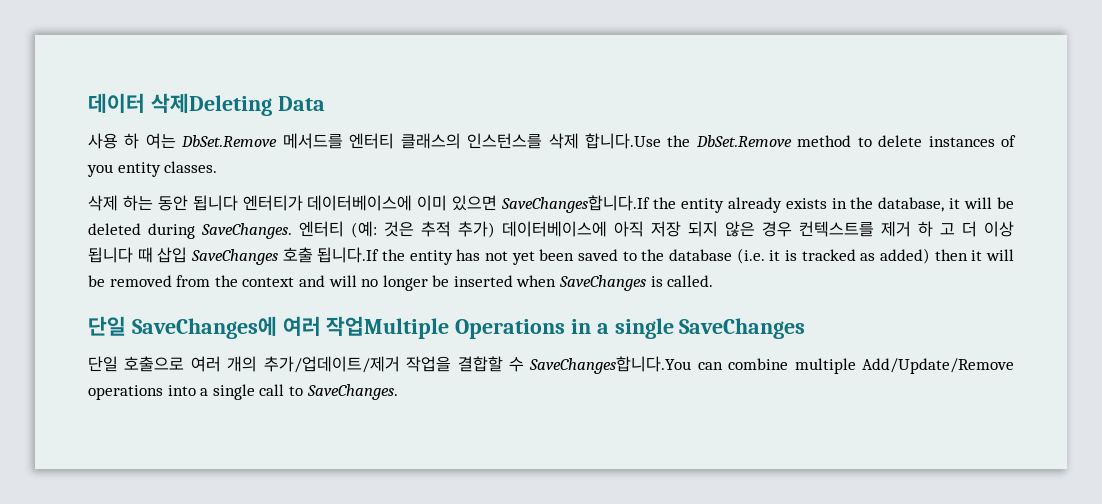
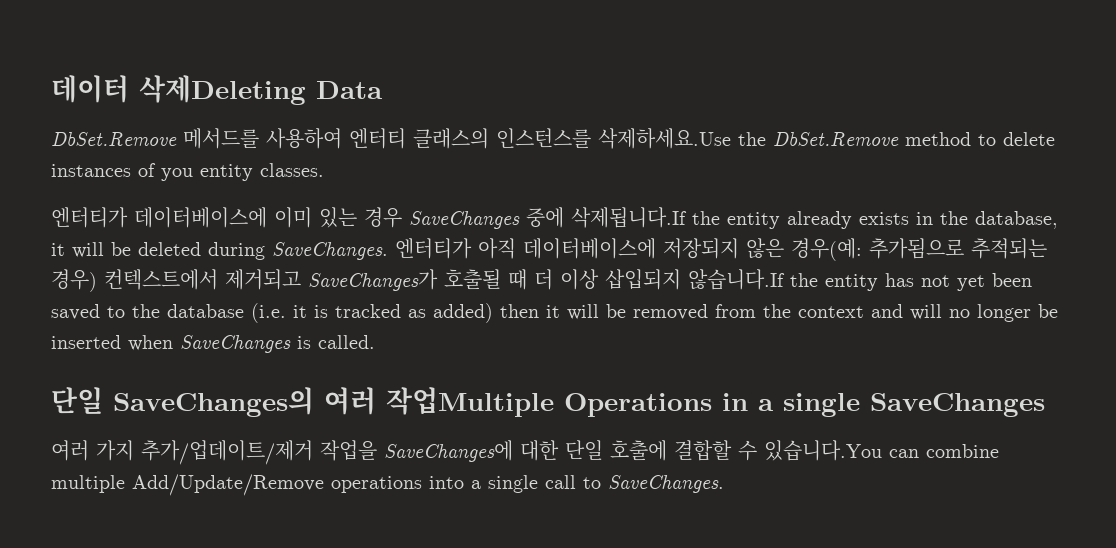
[88,133,176,149] 사용 하 여는 -> (383, 90) none
(343, 141) none -> [266,128,342,149] 사용하여
[548,133,661,149] 삭제 합니다.Use -> [598,128,731,149] 삭제하세요.Use
[88,195,651,213] 삭제 하는 동안 됩니다 엔터티가 데이터베이스에 이미 있으면 SaveChanges합니다.If -> [51,207,687,229] 엔터티가 데이터베이스에 이미 있는 경우 SaveChanges 중에 삭제됩니다.If
[299,221,1014,238] [88,247,380,265] 엔터티 (예: 것은 추적 추가) 데이터베이스에 아직 저장 되지 않은 경우 컨텍스트를 제거 하 고 더 이상 됩니다 때 삽입 SaveChanges 호출 됩니다.If -> [395,238,1047,261] [51,269,785,292] 엔터티가 아직 데이터베이스에 저장되지 않은 경우(예: 추가됨으로 추적되는 경우) 컨텍스트에서 제거되고 SaveChanges가 호출될 때 더 이상 삽입되지 않습니다.If
[131,316,277,339] SaveChanges에 -> [113,387,314,417] SaveChanges의
[88,356,452,373] 단일 호출으로 여러 개의 추가/업데이트/제거 작업을 -> [51,440,667,465] 여러 가지 추가/업데이트/제거 작업을 SaveChanges에 대한 단일 호출에
[529,356,692,374] SaveChanges합니다.You -> [764,440,882,461] 있습니다.You

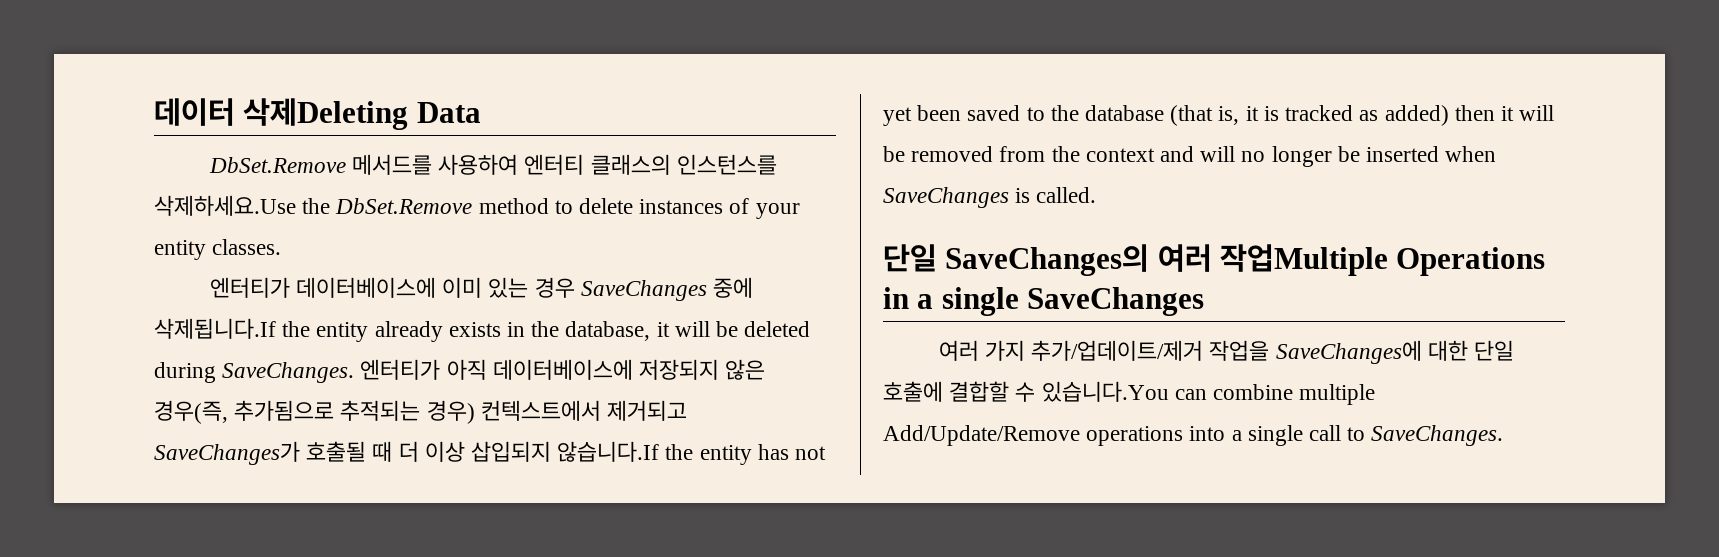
[161,168,193,181] you -> [755,203,800,219] your
[791,238,862,261] 경우(예: -> [154,400,228,424] 경우(즉,
[251,303,286,323] (i.e. -> [1170,105,1240,126] (that is,

